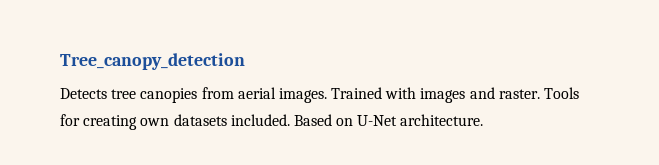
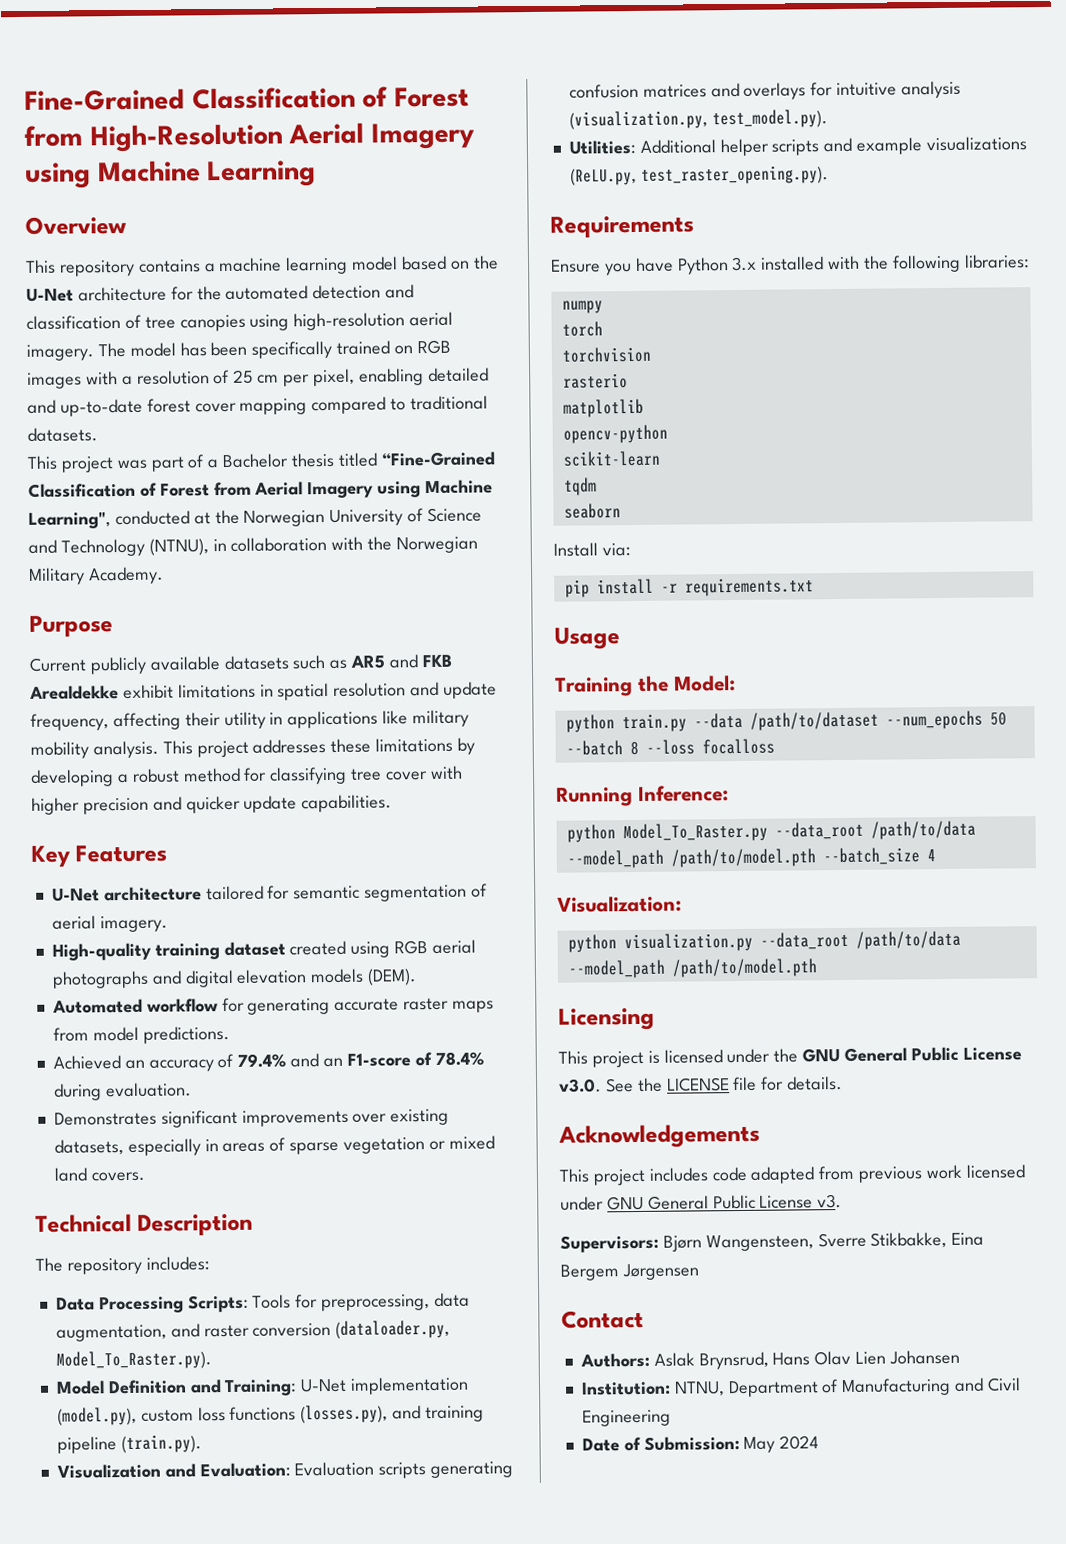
[60,53,245,70] [60,87,580,103] [60,114,484,130] Tree_canopy_detection // Detects tree canopies from aerial images. Trained with images and raster. Tools for creating own datasets included. Based on U-Net architecture. -> [24,86,469,111] [24,122,475,153] [25,160,317,189] [25,215,127,235] [25,255,499,277] [26,284,415,302] [26,311,454,332] [26,339,451,361] [27,367,489,389] [27,395,489,417] [27,427,98,442] [27,451,496,473] [28,479,494,499] [28,507,483,529] [28,536,479,557] [28,566,164,585] [29,615,113,637] [29,654,452,675] [29,681,498,701] [30,709,470,731] [30,737,476,759] [30,765,463,787] [31,794,393,815] [31,844,168,867] [51,883,488,902] [51,915,168,933] [51,939,476,961] [51,968,418,989] [51,997,494,1015] [52,1025,230,1044] [52,1051,484,1072] [53,1082,192,1101] [53,1108,450,1128] [53,1135,495,1156] [53,1167,145,1182] [35,1213,254,1236] [35,1256,210,1275] [55,1292,470,1314] [55,1319,451,1342] [55,1350,212,1370] [55,1376,470,1397] [56,1404,484,1426] [56,1434,202,1454] [56,1461,514,1479] [568,80,961,100] [568,109,828,130] [568,136,1027,157] [569,165,829,186] [550,215,694,238] [550,254,1030,276] [561,300,603,314] [561,321,603,337] [561,346,651,363] [562,373,628,389] [562,398,644,418] [562,424,668,444] [562,450,661,467] [563,477,597,496] [563,503,621,519] [553,542,631,557] [564,577,814,598] [554,627,620,650] [555,675,736,697] [565,710,1007,733] [565,738,775,756] [556,785,729,807] [566,820,976,843] [566,847,936,869] [557,895,682,913] [567,930,961,953] [567,958,818,979] [558,1007,655,1031] [558,1046,1022,1068] [558,1075,844,1093] [558,1123,760,1149] [559,1164,1025,1186] [560,1193,843,1211] [560,1231,985,1253] [560,1263,699,1281] [561,1309,644,1329] [579,1349,960,1370] [580,1377,1021,1398] [581,1409,671,1427] [581,1435,820,1453] Fine-Grained Classification of Forest from High-Resolution Aerial Imagery using Machine Learning // Overview // This repository contains a machine learning model based on the U-Net architecture for the automated detection and classification of tree canopies using high-resolution aerial imagery. The model has been specifically trained on RGB images with a resolution of 25 cm per pixel, enabling detailed and up-to-date forest cover mapping compared to traditional datasets. // This project was part of a Bachelor thesis titled “Fine-Grained Classification of Forest from Aerial Imagery using Machine Learning", conducted at the Norwegian University of Science and Technology (NTNU), in collaboration with the Norwegian Military Academy. // Purpose // Current publicly available datasets such as AR5 and FKB Arealdekke exhibit limitations in spatial resolution and update frequency, affecting their utility in applications like military mobility analysis. This project addresses these limitations by developing a robust method for classifying tree cover with higher precision and quicker update capabilities. // Key Features // U-Net architecture tailored for semantic segmentation of aerial imagery. // High-quality training dataset created using RGB aerial photographs and digital elevation models (DEM). // Automated workflow for generating accurate raster maps from model predictions. // Achieved an accuracy of 79.4% and an F1-score of 78.4% during evaluation. // Demonstrates significant improvements over existing datasets, especially in areas of sparse vegetation or mixed land covers. // Technical Description // The repository includes: // Data Processing Scripts: Tools for preprocessing, data augmentation, and raster conversion (dataloader.py, Model_To_Raster.py). // Model Definition and Training: U-Net implementation (model.py), custom loss functions (losses.py), and training pipeline (train.py). // Visualization and Evaluation: Evaluation scripts generating confusion matrices and overlays for intuitive analysis (visualization.py, test_model.py). // Utilities: Additional helper scripts and example visualizations (ReLU.py, test_raster_opening.py). // Requirements // Ensure you have Python 3.x installed with the following libraries: // numpy // torch // torchvision // rasterio // matplotlib // opencv-python // scikit-learn // tqdm // seaborn // Install via: // pip install -r requirements.txt // Usage // Training the Model: // python train.py --data /path/to/dataset --num_epochs 50 --batch 8 --loss focalloss // Running Inference: // python Model_To_Raster.py --data_root /path/to/data --model_path /path/to/model.pth --batch_size 4 // Visualization: // python visualization.py --data_root /path/to/data --model_path /path/to/model.pth // Licensing // This project is licensed under the GNU General Public License v3.0. See the LICENSE file for details. // Acknowledgements // This project includes code adapted from previous work licensed under GNU General Public License v3. // Supervisors: Bjørn Wangensteen, Sverre Stikbakke, Eina Bergem Jørgensen // Contact // Authors: Aslak Brynsrud, Hans Olav Lien Johansen // Institution: NTNU, Department of Manufacturing and Civil Engineering // Date of Submission: May 2024

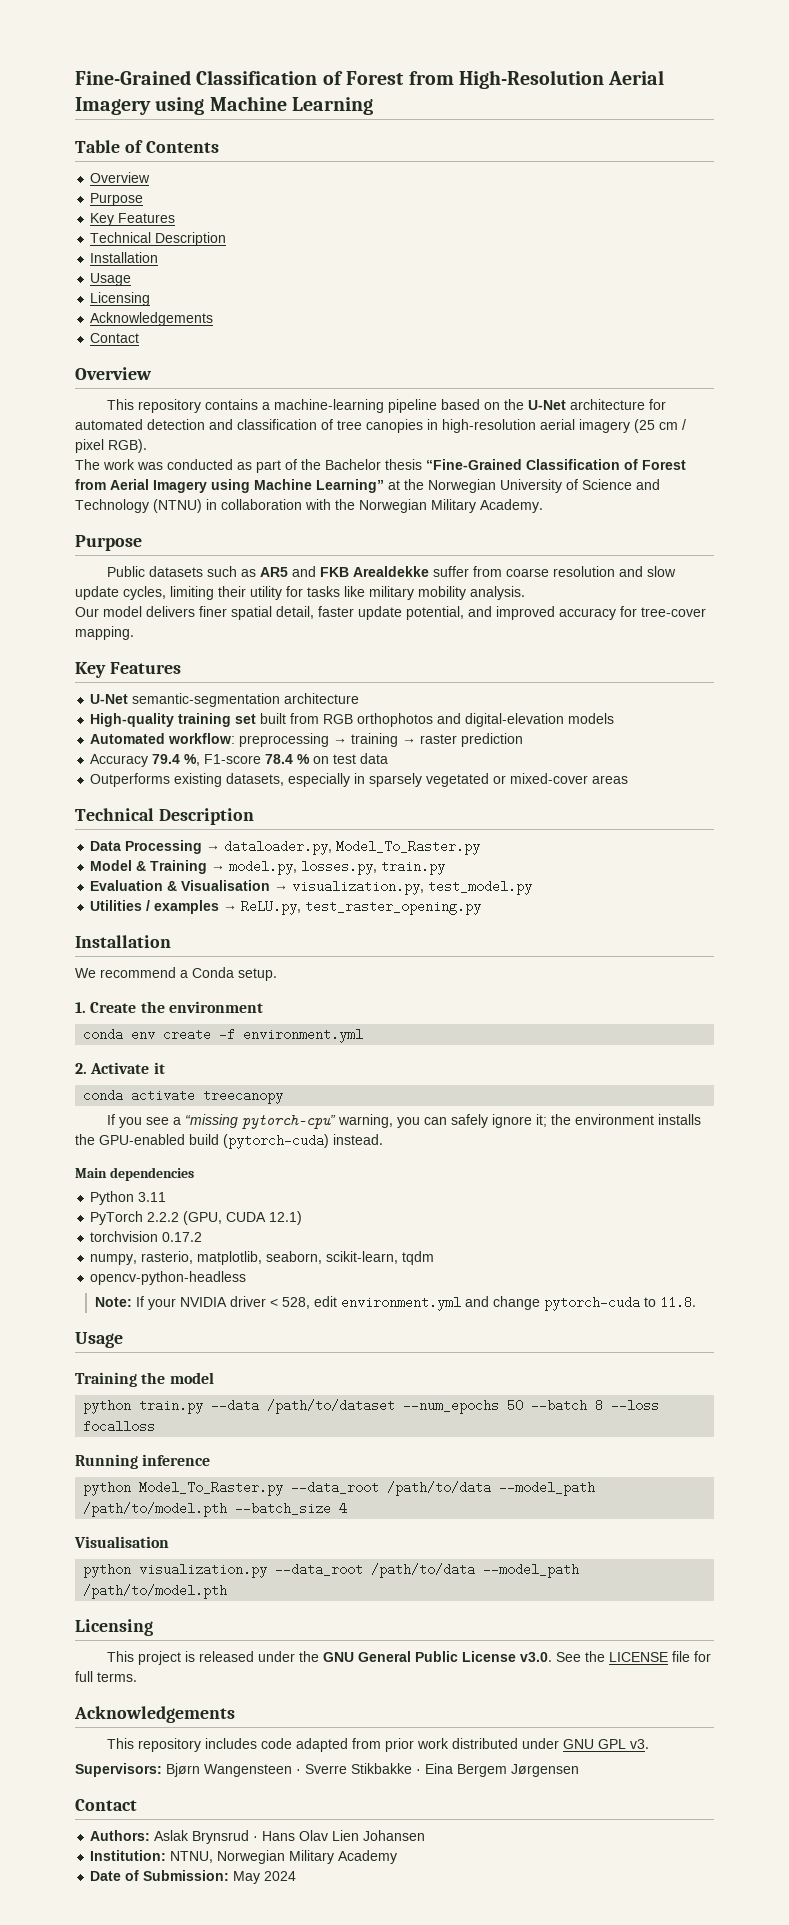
(317, 174) none -> [75,140,219,153] [90,172,151,183] [90,193,144,206] [90,213,176,226] [90,232,227,246] [90,252,159,263] [90,273,132,286] [90,292,151,306] [90,312,214,326] [90,333,140,343] // Table of Contents // Overview // Purpose // Key Features // Technical Description // Installation // Usage // Licensing // Acknowledgements // Contact
[218,256,399,275] machine learning model -> [274,399,438,413] machine-learning pipeline
[196,286,222,301] the -> (667, 404) none
[249,314,290,331] using -> [427,419,438,430] in
[26,339,451,361] [27,367,489,389] [27,395,489,417] [27,427,98,442] [27,455,148,473] imagery. The model has been specifically trained on RGB images with a resolution of 25 cm per pixel, enabling detailed and up-to-date forest cover mapping compared to traditional datasets. // This project was -> [579,419,686,433] [75,439,147,453] [75,459,252,470] imagery (25 cm / pixel RGB). // The work was conducted as
[207,459,220,469] a -> [301,459,321,470] the
[337,452,378,467] titled -> (422, 464) none
[28,510,190,529] Learning", conducted -> [316,479,384,493] Learning”
[148,538,209,556] (NTNU), -> [153,499,202,513] (NTNU)
[29,656,220,675] Current publicly available -> [107,566,146,577] Public
[122,681,498,701] [30,709,470,731] [30,737,476,759] [30,765,463,787] [31,794,393,815] exhibit limitations in spatial resolution and update frequency, affecting their utility in applications like military mobility analysis. This project addresses these limitations by developing a robust method for classifying tree cover with higher precision and quicker update capabilities. -> [433,566,677,577] [75,586,525,600] [75,606,706,620] [75,626,134,640] suffer from coarse resolution and slow update cycles, limiting their utility for tasks like military mobility analysis. // Our model delivers finer spatial detail, faster update potential, and improved accuracy for tree-cover mapping.
[103,883,488,902] [51,915,168,933] [51,939,476,961] [51,969,308,989] architecture tailored for semantic segmentation of aerial imagery. // High-quality training dataset created using RGB aerial photographs and digital elevation -> [132,693,360,707] [90,713,565,727] semantic-segmentation architecture // High-quality training set built from RGB orthophotos and digital-elevation
[367,968,418,986] (DEM). -> (615, 718) none
[145,997,494,1015] [52,1025,230,1044] [52,1051,484,1072] [53,1082,192,1101] [53,1108,450,1128] [53,1135,495,1156] [53,1167,145,1182] [35,1213,254,1236] [35,1256,210,1275] workflow for generating accurate raster maps from model predictions. // Achieved an accuracy of 79.4% and an F1-score of 78.4% during evaluation. // Demonstrates significant improvements over existing datasets, especially in areas of sparse vegetation or mixed land covers. // Technical Description // The repository includes: -> [168,733,524,747] [90,753,389,767] [90,773,629,787] [75,808,254,825] workflow: preprocessing → training → raster prediction // Accuracy 79.4 %, F1-score 78.4 % on test data // Outperforms existing datasets, especially in sparsely vegetated or mixed-cover areas // Technical Description
[187,1292,470,1313] [55,1319,451,1342] [55,1350,212,1370] [55,1376,470,1397] [56,1404,484,1426] [56,1434,202,1454] [56,1461,514,1479] [568,80,961,100] [568,109,828,130] [568,136,1027,157] [569,165,829,186] [550,215,694,238] [550,254,1030,276] [561,300,603,314] [561,321,603,337] [561,346,651,363] [562,373,628,389] [562,398,644,418] [562,424,668,444] [562,450,661,467] [563,477,597,496] [563,503,621,519] [553,542,631,557] [564,577,814,598] Scripts: Tools for preprocessing, data augmentation, and raster conversion (dataloader.py, Model_To_Raster.py). // Model Definition and Training: U-Net implementation (model.py), custom loss functions (losses.py), and training pipeline (train.py). // Visualization and Evaluation: Evaluation scripts generating confusion matrices and overlays for intuitive analysis (visualization.py, test_model.py). // Utilities: Additional helper scripts and example visualizations (ReLU.py, test_raster_opening.py). // Requirements // Ensure you have Python 3.x installed with the following libraries: // numpy // torch // torchvision // rasterio // matplotlib // opencv-python // scikit-learn // tqdm // seaborn // Install via: // pip install -r requirements.txt -> [206,840,481,855] [90,860,446,875] [90,880,533,895] [90,900,482,915] [75,935,171,948] [75,967,277,981] [75,1001,263,1013] [83,1028,364,1043] [75,1062,165,1074] [83,1089,284,1104] [107,1114,702,1129] [75,1134,383,1149] [75,1167,194,1181] [90,1191,167,1205] [90,1211,303,1225] [90,1231,203,1242] [90,1251,435,1265] [90,1271,247,1285] [95,1296,697,1311] → dataloader.py, Model_To_Raster.py // Model & Training → model.py, losses.py, train.py // Evaluation & Visualisation → visualization.py, test_model.py // Utilities / examples → ReLU.py, test_raster_opening.py // Installation // We recommend a Conda setup. // 1. Create the environment // conda env create -f environment.yml // 2. Activate it // conda activate treecanopy // If you see a “missing pytorch-cpu” warning, you can safely ignore it; the environment installs the GPU-enabled build (pytorch-cuda) instead. // Main dependencies // Python 3.11 // PyTorch 2.2.2 (GPU, CUDA 12.1) // torchvision 0.17.2 // numpy, rasterio, matplotlib, seaborn, scikit-learn, tqdm // opencv-python-headless // Note: If your NVIDIA driver < 528, edit environment.yml and change pytorch-cuda to 11.8.
[674,675,736,692] Model: -> [169,1372,214,1384] model
[638,785,729,802] Inference: -> [142,1454,211,1466] inference
[557,895,682,913] Visualization: -> [74,1536,169,1548] Visualisation
[663,1049,723,1064] licensed -> [199,1651,255,1662] released
[786,1075,844,1091] details. -> [75,1671,137,1682] full terms.
[592,1168,646,1186] project -> [138,1738,202,1752] repository
[858,1164,1025,1183] [560,1193,843,1211] [560,1231,948,1253] previous work licensed under GNU General Public License v3. // Supervisors: Bjørn Wangensteen, Sverre Stikbakke, -> [385,1738,650,1752] [75,1763,421,1777] prior work distributed under GNU GPL v3. // Supervisors: Bjørn Wangensteen · Sverre Stikbakke ·
[698,1351,769,1370] Brynsrud, -> [192,1830,259,1844] Brynsrud ·
[727,1377,1021,1398] [581,1409,671,1427] Department of Manufacturing and Civil Engineering -> [217,1850,398,1864] Norwegian Military Academy

